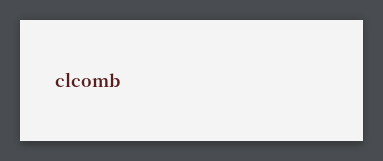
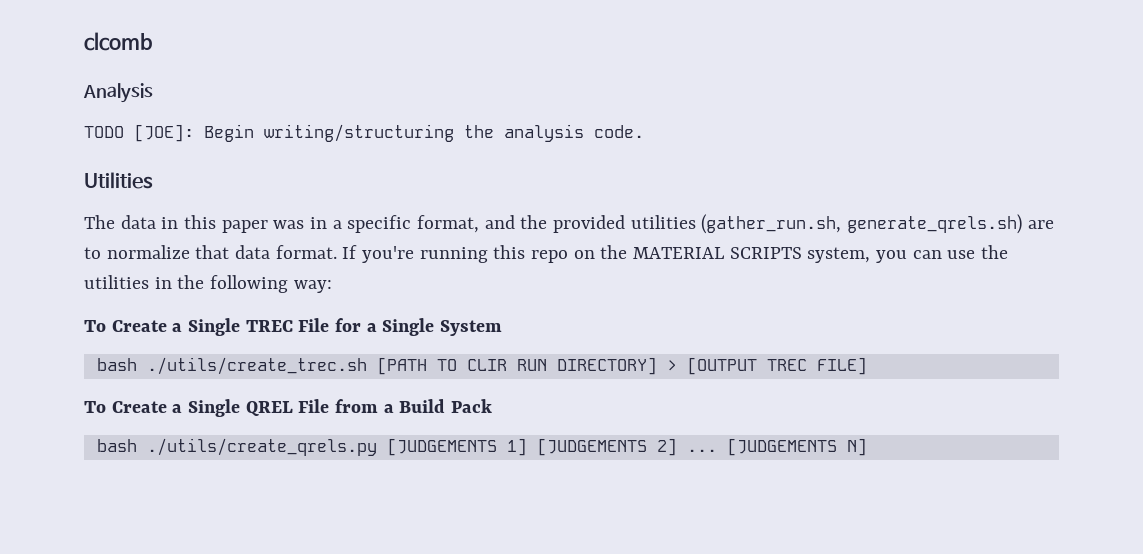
(120, 79) none -> [83,83,153,103] [84,124,644,142] [84,172,153,189] [84,214,1054,234] [84,245,1009,263] [84,275,332,293] [84,318,503,336] [96,357,867,375] [84,399,493,417] [96,438,867,456] // Analysis // TODO [JOE]: Begin writing/structuring the analysis code. // Utilities // The data in this paper was in a specific format, and the provided utilities (gather_run.sh, generate_qrels.sh) are to normalize that data format. If you're running this repo on the MATERIAL SCRIPTS system, you can use the utilities in the following way: // To Create a Single TREC File for a Single System // bash ./utils/create_trec.sh [PATH TO CLIR RUN DIRECTORY] > [OUTPUT TREC FILE] // To Create a Single QREL File from a Build Pack // bash ./utils/create_qrels.py [JUDGEMENTS 1] [JUDGEMENTS 2] ... [JUDGEMENTS N]

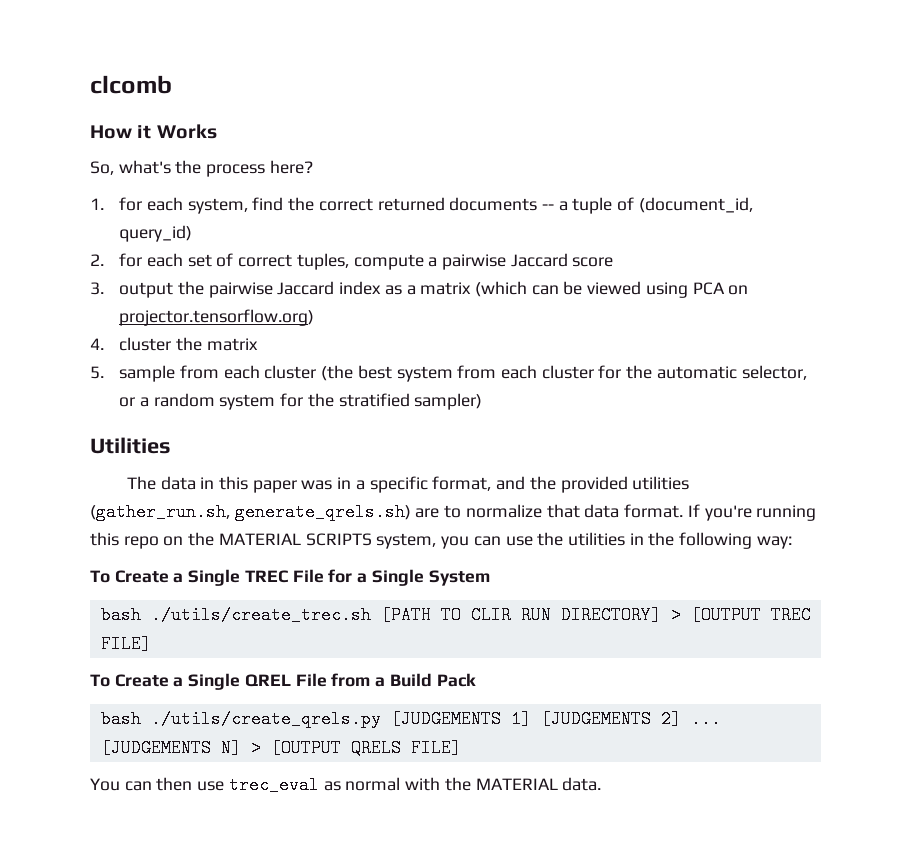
[83,83,153,103] [84,124,644,142] Analysis // TODO [JOE]: Begin writing/structuring the analysis code. -> [90,124,217,139] [90,160,313,177] [90,197,753,214] [119,225,193,242] [90,253,614,270] [90,281,749,298] [119,309,315,326] [90,337,258,351] [90,365,807,382] [119,393,483,410] How it Works // So, what's the process here? // 1. for each system, find the correct returned documents -- a tuple of (document_id, query_id) // 2. for each set of correct tuples, compute a pairwise Jaccard score // 3. output the pairwise Jaccard index as a matrix (which can be viewed using PCA on projector.tensorflow.org) // 4. cluster the matrix // 5. sample from each cluster (the best system from each cluster for the automatic selector, or a random system for the stratified sampler)
(867, 447) none -> [250,739,461,757] [90,776,602,794] > [OUTPUT QRELS FILE] // You can then use trec_eval as normal with the MATERIAL data.

